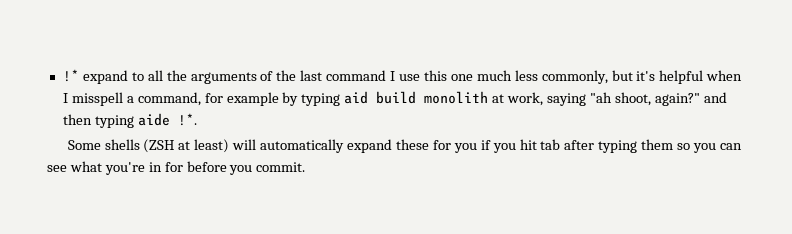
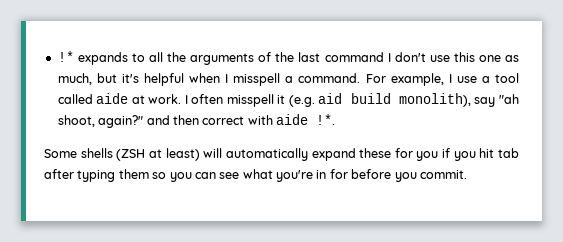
[82,70,128,84] expand -> [77,52,128,65] expands
(396, 76) none -> [394,52,426,62] don't
[476,70,608,84] much less commonly, -> [504,55,519,62] [57,73,92,85] as much,
[137,91,587,106] command, for example by typing aid build monolith at work, saying -> [298,73,520,86] [57,93,496,107] command. For example, I use a tool called aide at work. I often misspell it (e.g. aid build monolith), say
[94,115,134,128] typing -> [202,115,273,125] correct with

